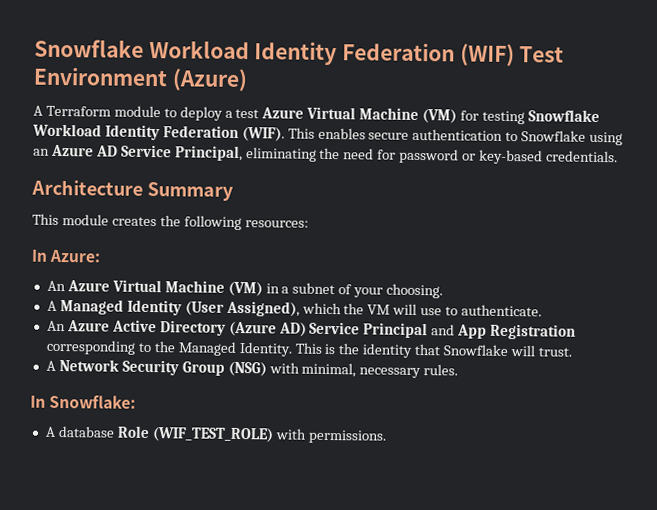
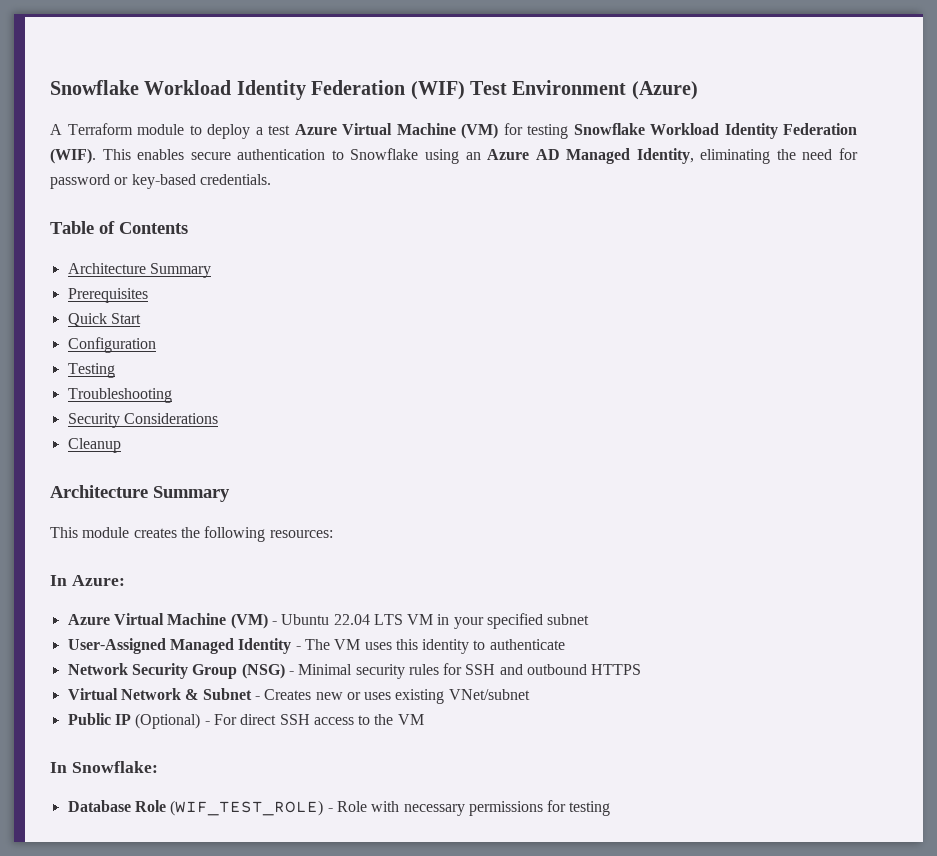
[120,144,243,162] Service Principal, -> [566,148,694,164] Managed Identity,
(618, 156) none -> [50,221,188,234] [67,263,211,278] [67,288,148,303] [67,313,141,327] [67,337,156,353] [67,363,115,378] [67,388,172,403] [67,413,218,428] [67,438,121,453] // Table of Contents // Architecture Summary // Prerequisites // Quick Start // Configuration // Testing // Troubleshooting // Security Considerations // Cleanup
[46,279,444,299] [46,298,543,317] [46,319,577,340] [45,339,572,358] [45,358,459,379] [30,394,137,409] [44,425,387,444] An Azure Virtual Machine (VM) in a subnet of your choosing. // A Managed Identity (User Assigned), which the VM will use to authenticate. // An Azure Active Directory (Azure AD) Service Principal and App Registration corresponding to the Managed Identity. This is the identity that Snowflake will trust. // A Network Security Group (NSG) with minimal, necessary rules. // In Snowflake: // A database Role (WIF_TEST_ROLE) with permissions. -> [67,613,590,629] [67,638,565,654] [67,663,642,679] [67,688,530,704] [67,713,424,729] [50,761,158,773] [67,800,611,816] Azure Virtual Machine (VM) - Ubuntu 22.04 LTS VM in your specified subnet // User-Assigned Managed Identity - The VM uses this identity to authenticate // Network Security Group (NSG) - Minimal security rules for SSH and outbound HTTPS // Virtual Network & Subnet - Creates new or uses existing VNet/subnet // Public IP (Optional) - For direct SSH access to the VM // In Snowflake: // Database Role (WIF_TEST_ROLE) - Role with necessary permissions for testing

